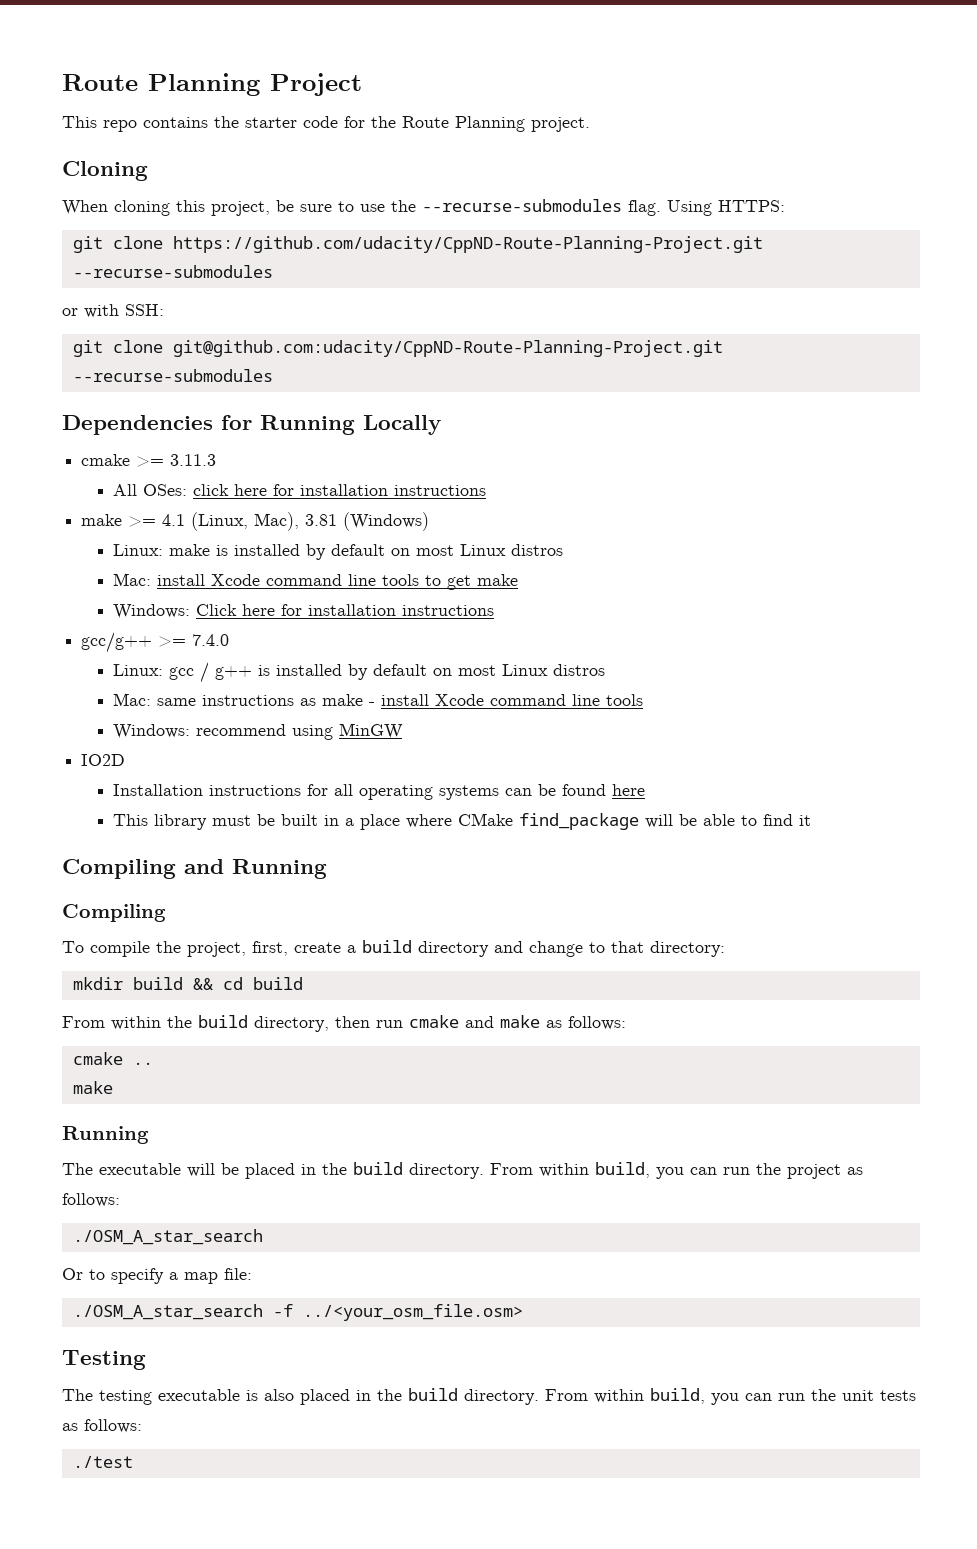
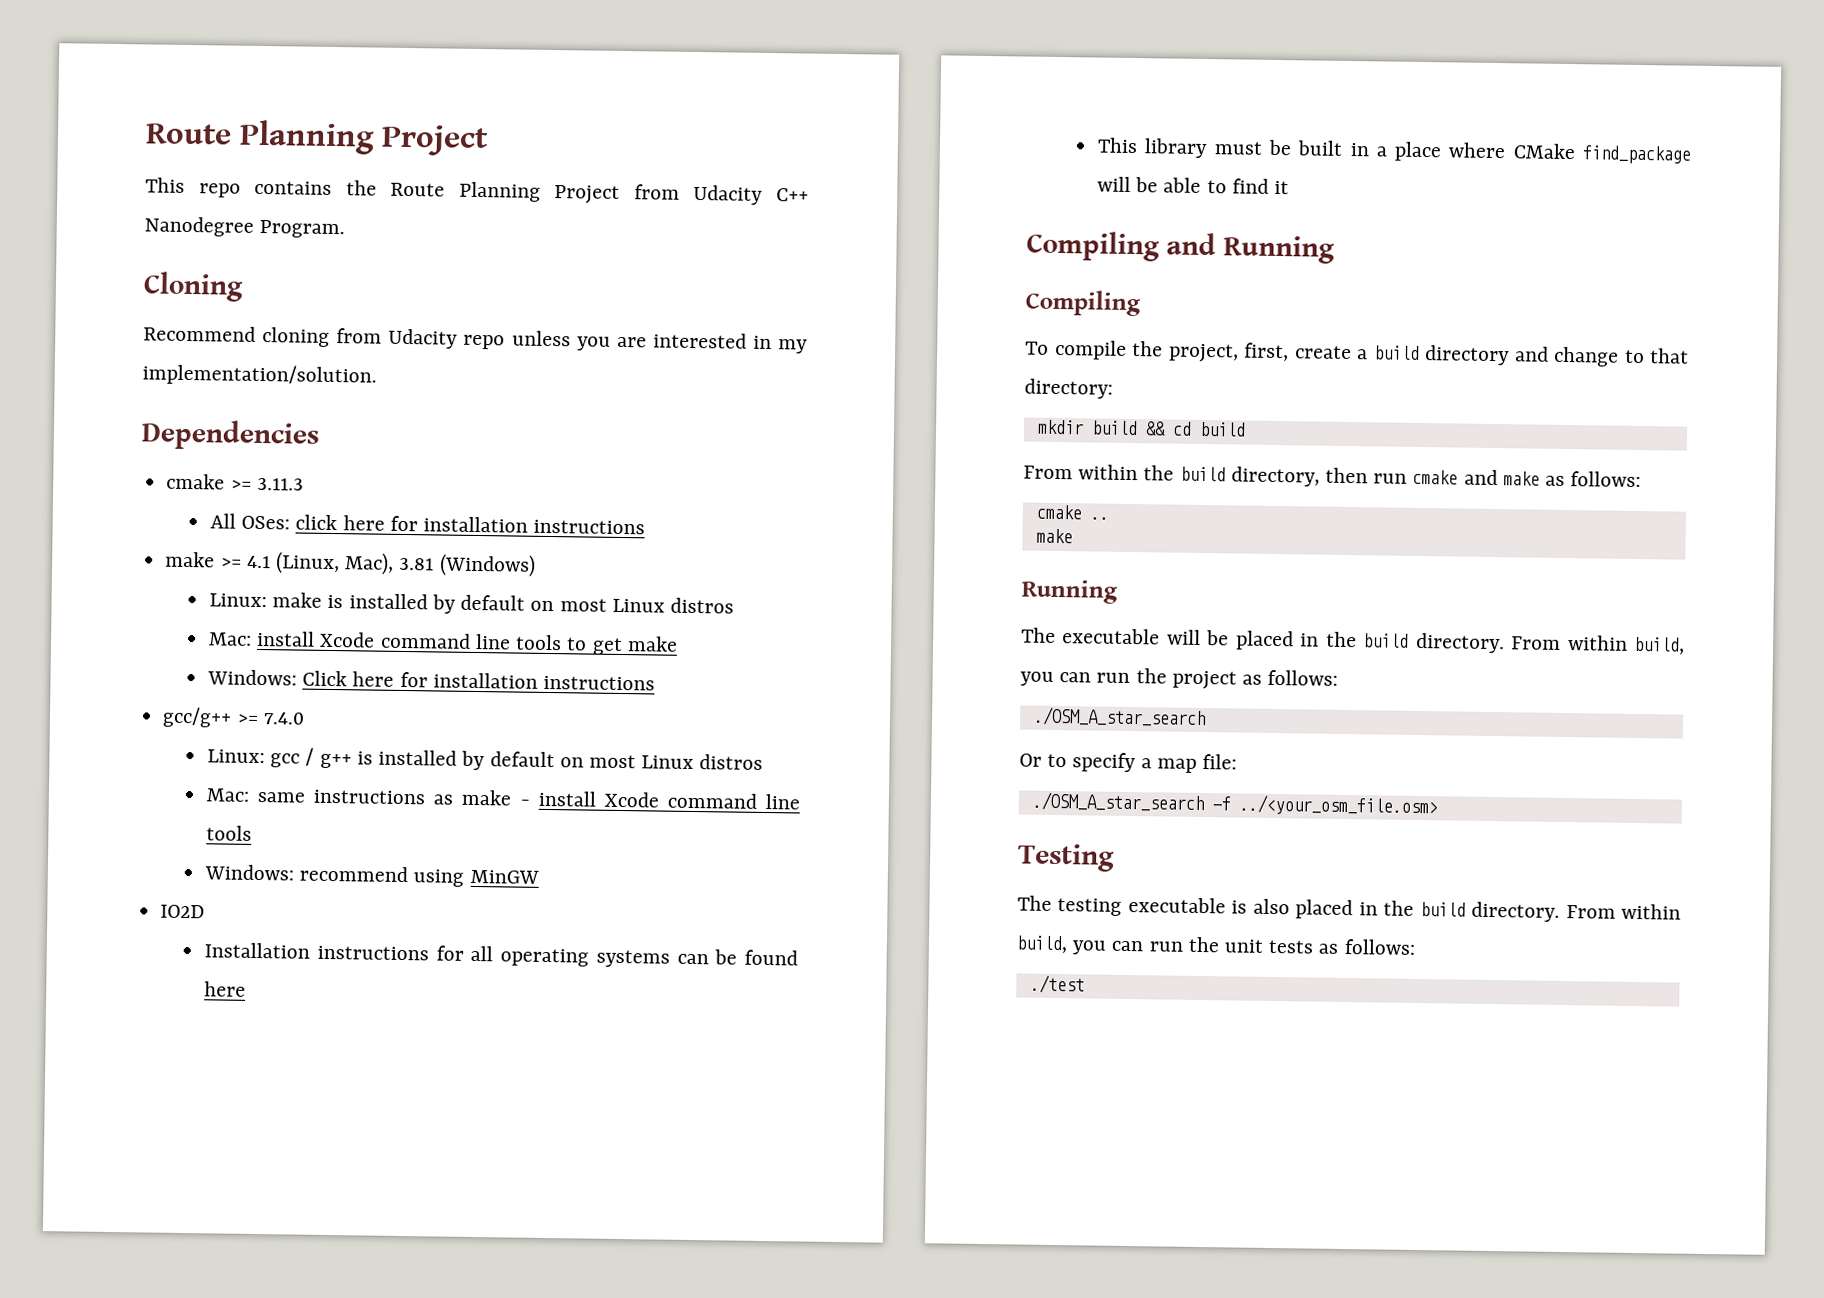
[245,116,590,132] [62,161,148,181] [62,199,785,216] [72,236,763,253] [72,265,273,278] [62,304,164,318] [72,340,723,357] [72,369,273,382] [62,415,441,435] starter code for the Route Planning project. // Cloning // When cloning this project, be sure to use the --recurse-submodules flag. Using HTTPS: // git clone https://github.com/udacity/CppND-Route-Planning-Project.git --recurse-submodules // or with SSH: // git clone git@github.com:udacity/CppND-Route-Planning-Project.git --recurse-submodules // Dependencies for Running Locally -> [390,181,809,205] [144,216,346,239] [143,271,244,302] [143,325,809,354] [142,363,377,387] [141,419,320,451] Route Planning Project from Udacity C++ Nanodegree Program. // Cloning // Recommend cloning from Udacity repo unless you are interested in my implementation/solution. // Dependencies

